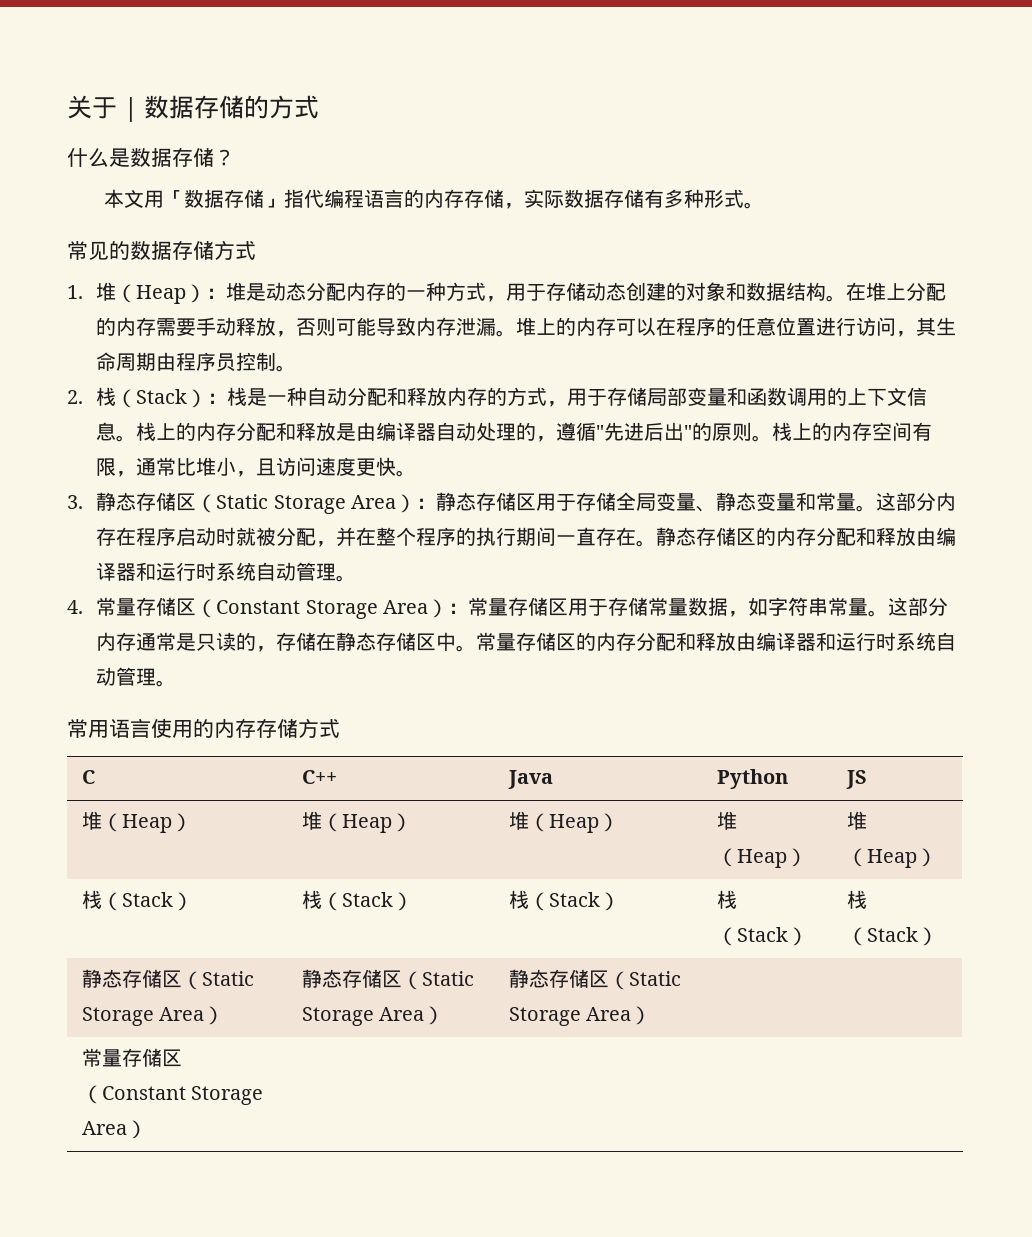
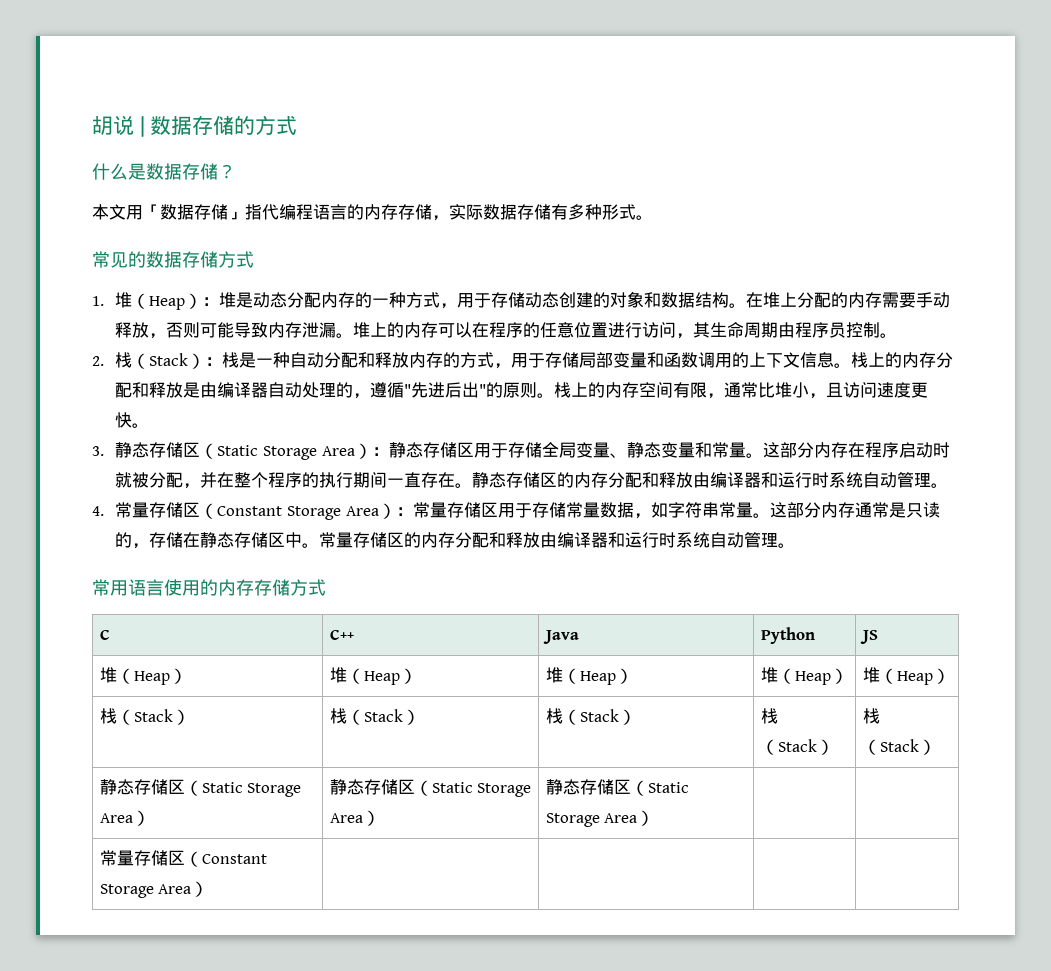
[67,95,117,119] 关于 -> [92,115,134,135] 胡说

